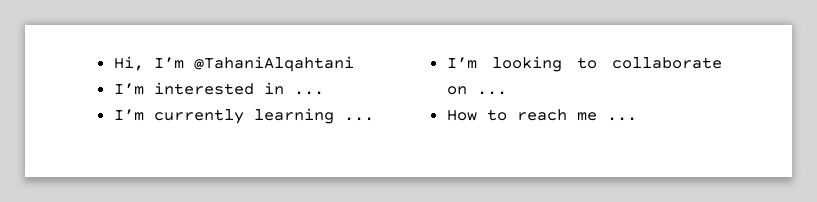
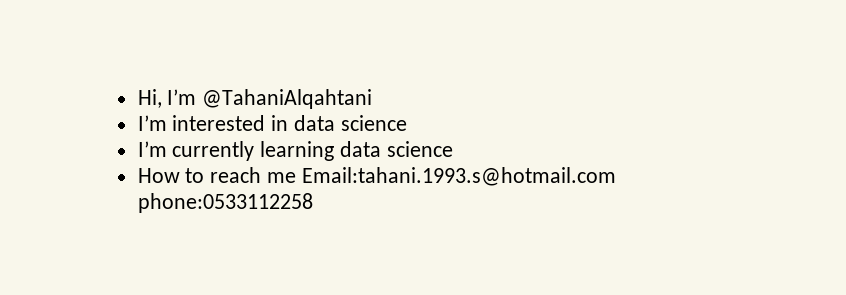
[293,91,324,95] ... -> [294,115,407,131] data science
[343,117,374,121] [446,56,722,72] [446,86,507,95] ... // I’m looking to collaborate on ... -> [340,141,453,157] data science
[606,117,637,121] ... -> [301,167,616,186] [137,193,313,213] Email:tahani.1993.s@hotmail.com phone:0533112258

